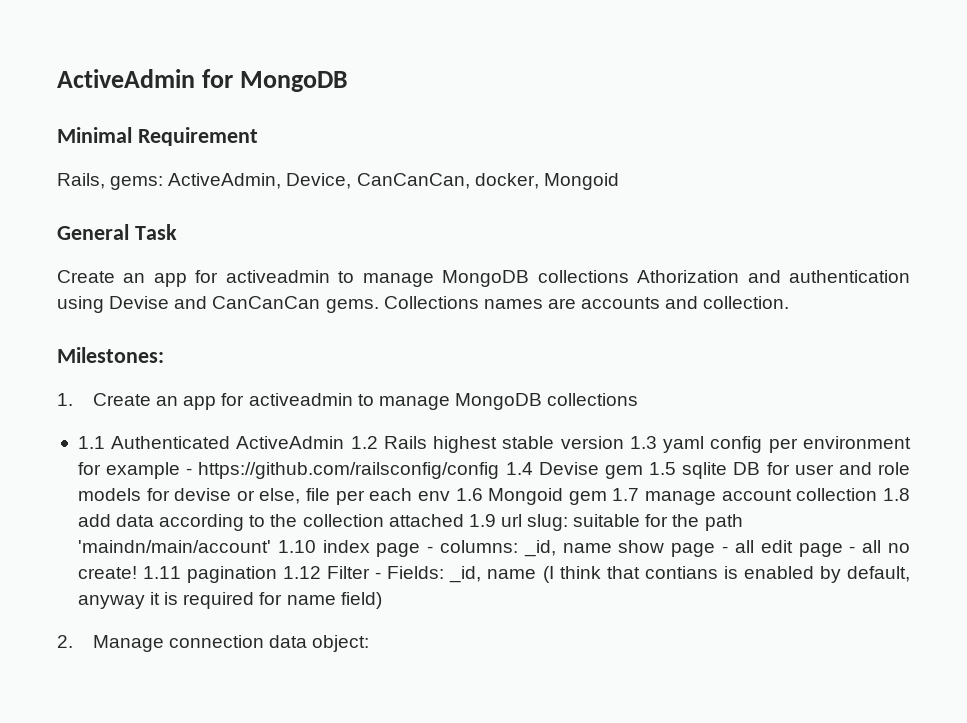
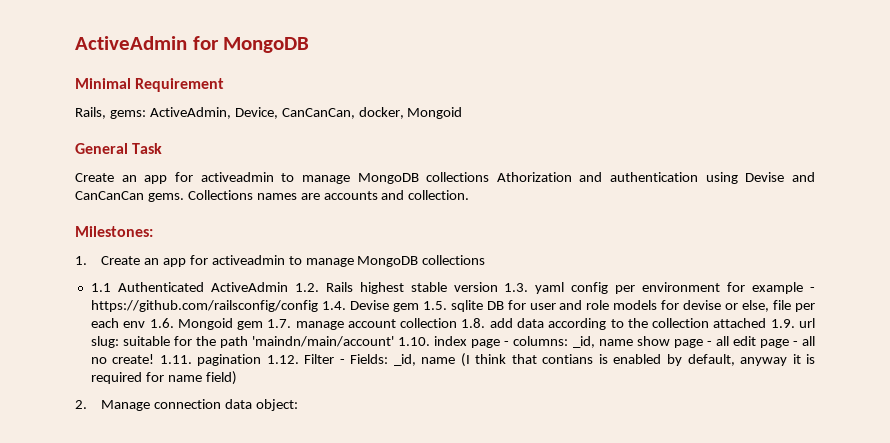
[350,436,378,449] 1.2 -> [294,283,319,292] 1.2.
[629,436,657,449] 1.3 -> [504,283,529,292] 1.3.
[505,462,533,475] 1.4 -> [321,301,346,310] 1.4.
[649,462,677,475] 1.5 -> [422,301,447,310] 1.5.
[455,488,483,501] 1.6 -> [149,318,174,328] 1.6.
[612,488,640,501] 1.7 -> [267,319,292,328] 1.7.
[883,488,911,501] 1.8 -> [461,318,486,328] 1.8.
[468,514,496,527] 1.9 -> [770,319,795,328] 1.9.
[277,540,316,553] 1.10 -> [398,337,431,346] 1.10.
[142,566,322,583] 1.11 pagination 1.12 -> [159,354,299,366] 1.11. pagination 1.12.

